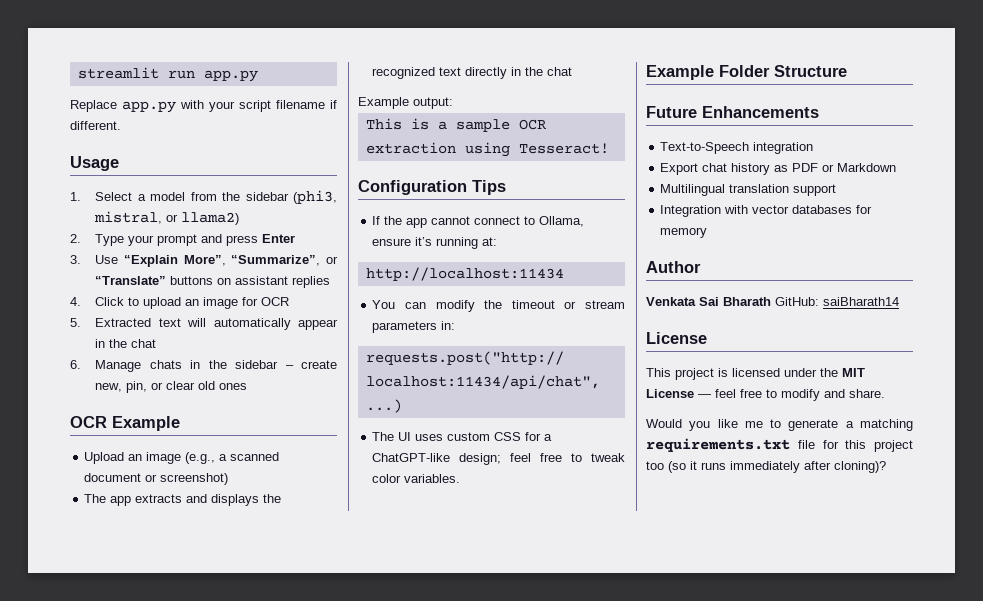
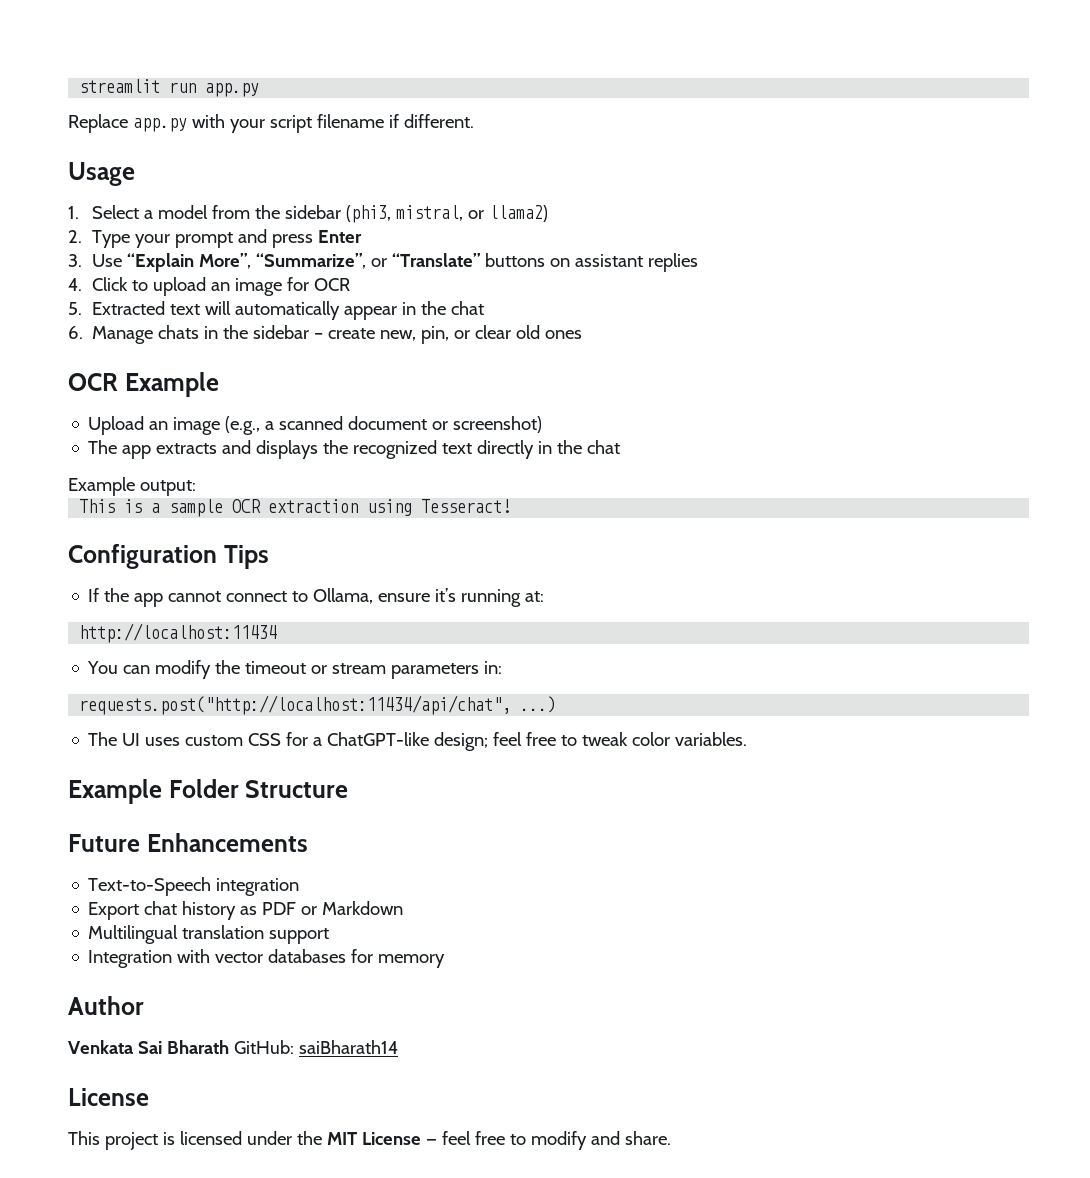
[646,419,913,431] [646,438,913,452] [646,461,886,473] // Would you like me to generate a matching requirements.txt file for this project too (so it runs immediately after cloning)? -> (671, 1138) none

